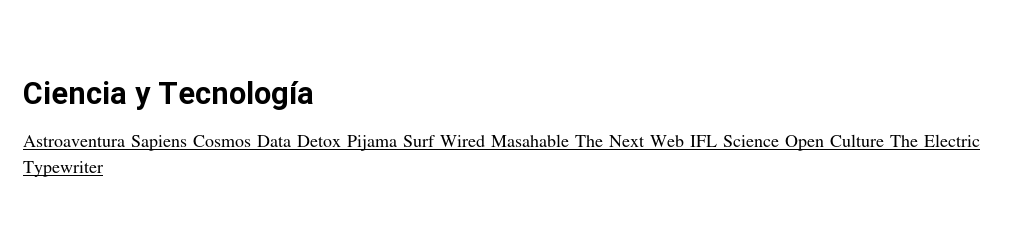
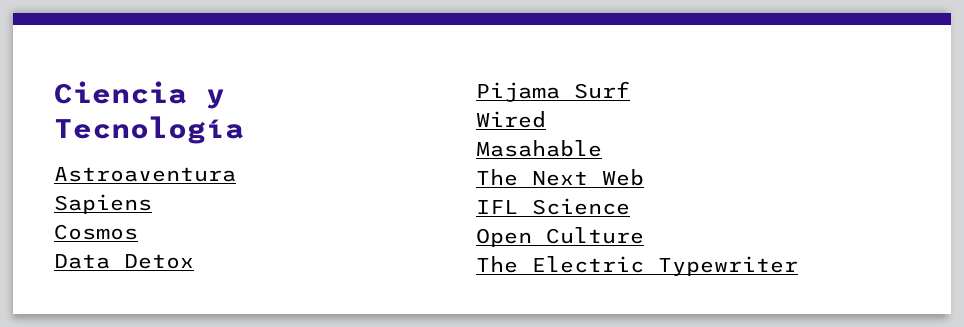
(125, 141) none -> (236, 174) //
(187, 143) none -> (152, 204) //
(251, 141) none -> (138, 232) //
(341, 141) none -> (194, 261) //
(435, 141) none -> (630, 90) //
(485, 141) none -> (546, 119) //
(569, 140) none -> (602, 148) //
(684, 141) none -> (644, 177) //
(779, 141) none -> (630, 206) //
(884, 140) none -> (644, 235) //

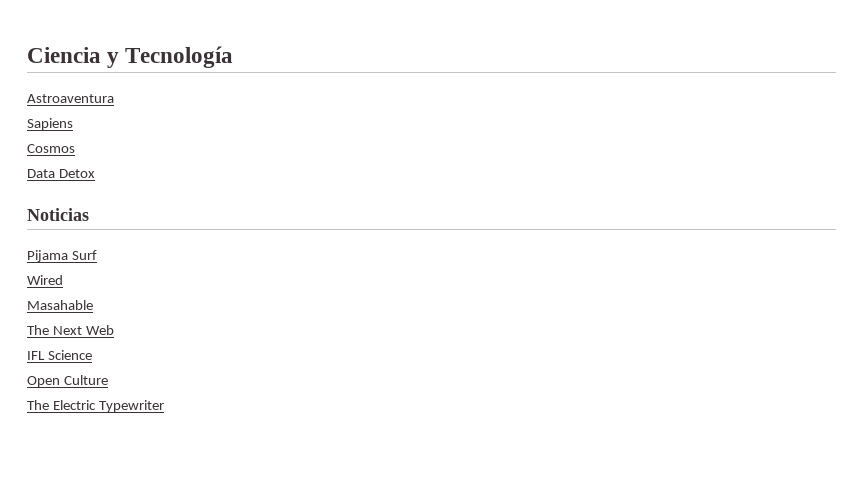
(194, 261) none -> [27,208,89,221] // Noticias

